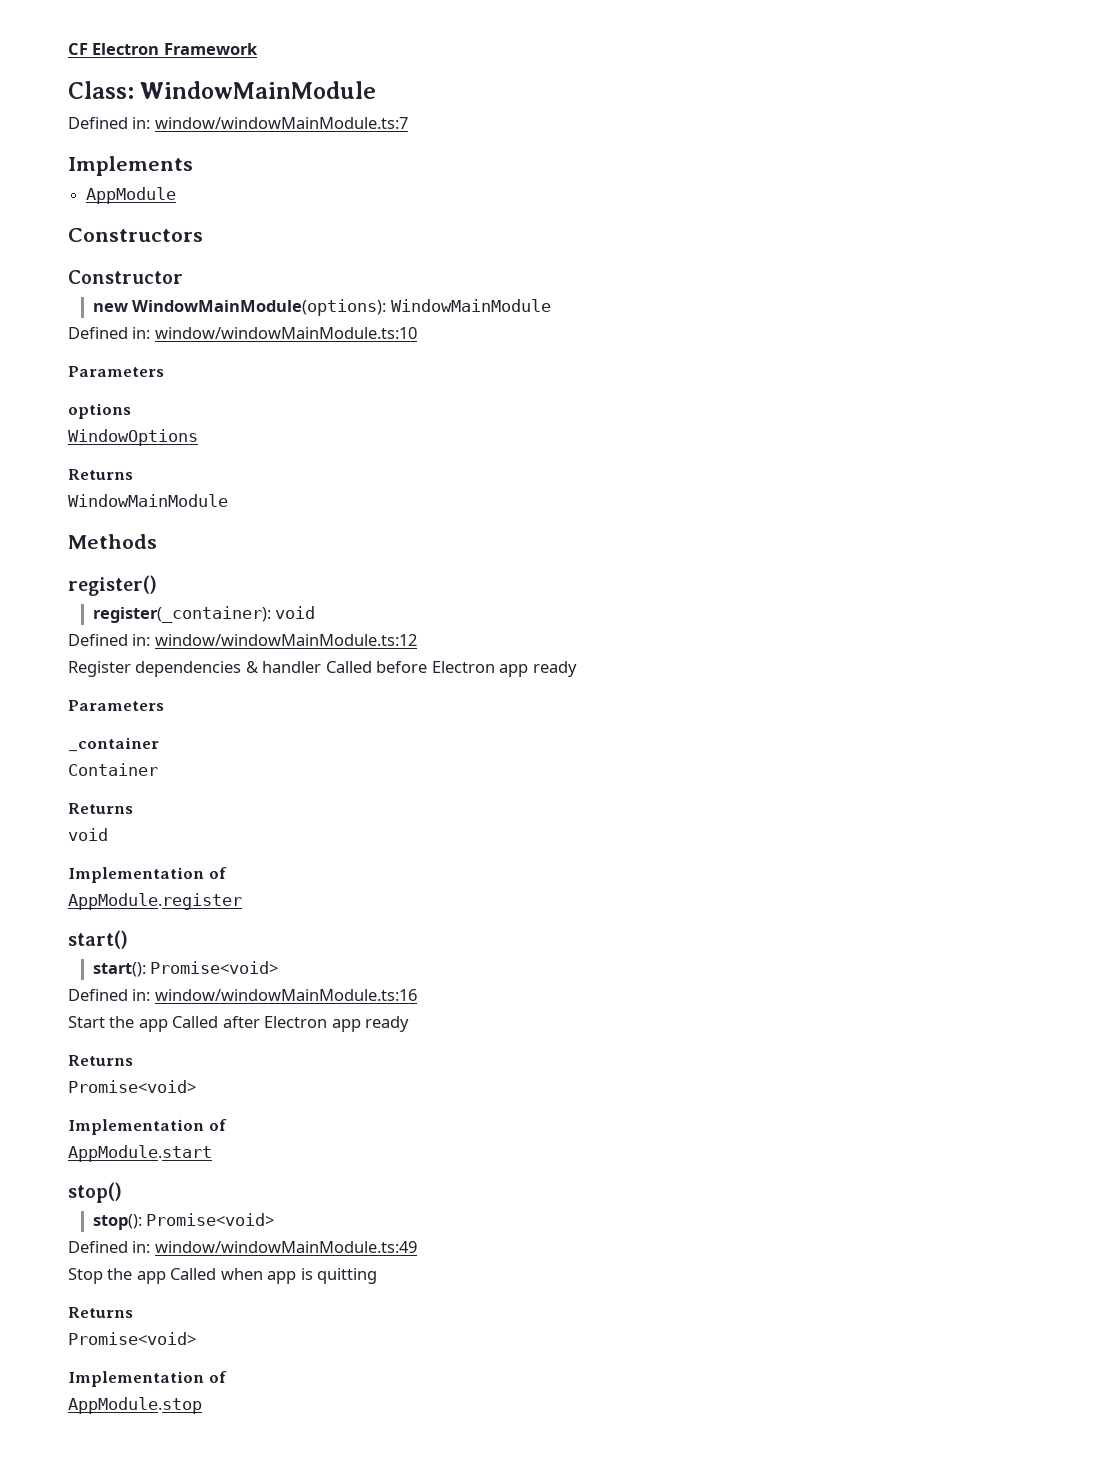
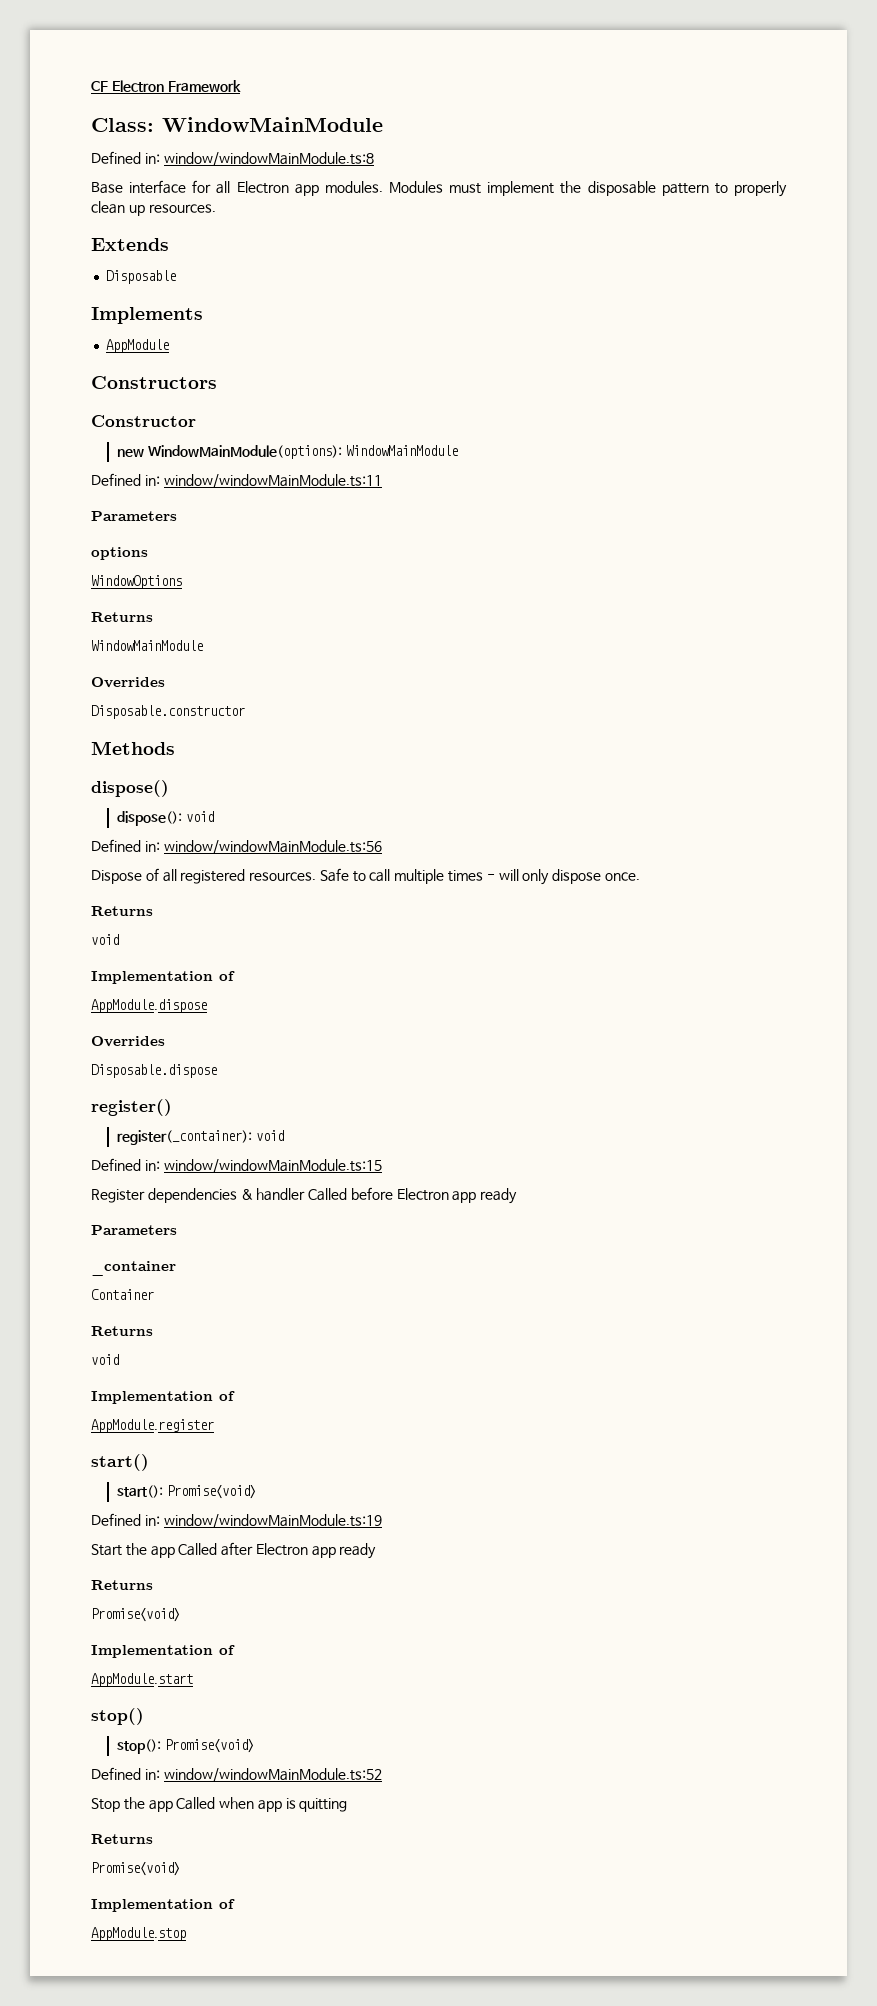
[154,117,408,129] window/windowMainModule.ts:7 -> [163,152,374,166] [91,180,787,197] [91,201,216,216] [91,238,169,251] [106,270,177,284] window/windowMainModule.ts:8 // Base interface for all Electron app modules. Modules must implement the disposable pattern to properly clean up resources. // Extends // Disposable
[154,327,417,339] window/windowMainModule.ts:10 -> [163,474,382,488] window/windowMainModule.ts:11
(228, 500) none -> [91,677,165,688] [91,705,245,719] // Overrides // Disposable.constructor
(157, 541) none -> [91,780,169,797] [117,811,214,826] [91,839,382,854] [91,868,640,885] [91,906,153,916] [91,934,119,945] [91,971,235,984] [91,999,207,1013] [91,1036,165,1047] [91,1064,217,1078] // dispose() // dispose(): void // Defined in: window/windowMainModule.ts:56 // Dispose of all registered resources. Safe to call multiple times - will only dispose once. // Returns // void // Implementation of // AppModule.dispose // Overrides // Disposable.dispose
[154,634,417,646] window/windowMainModule.ts:12 -> [163,1159,382,1173] window/windowMainModule.ts:15
[154,989,417,1001] window/windowMainModule.ts:16 -> [163,1514,382,1528] window/windowMainModule.ts:19
[154,1241,417,1253] window/windowMainModule.ts:49 -> [163,1768,382,1782] window/windowMainModule.ts:52

